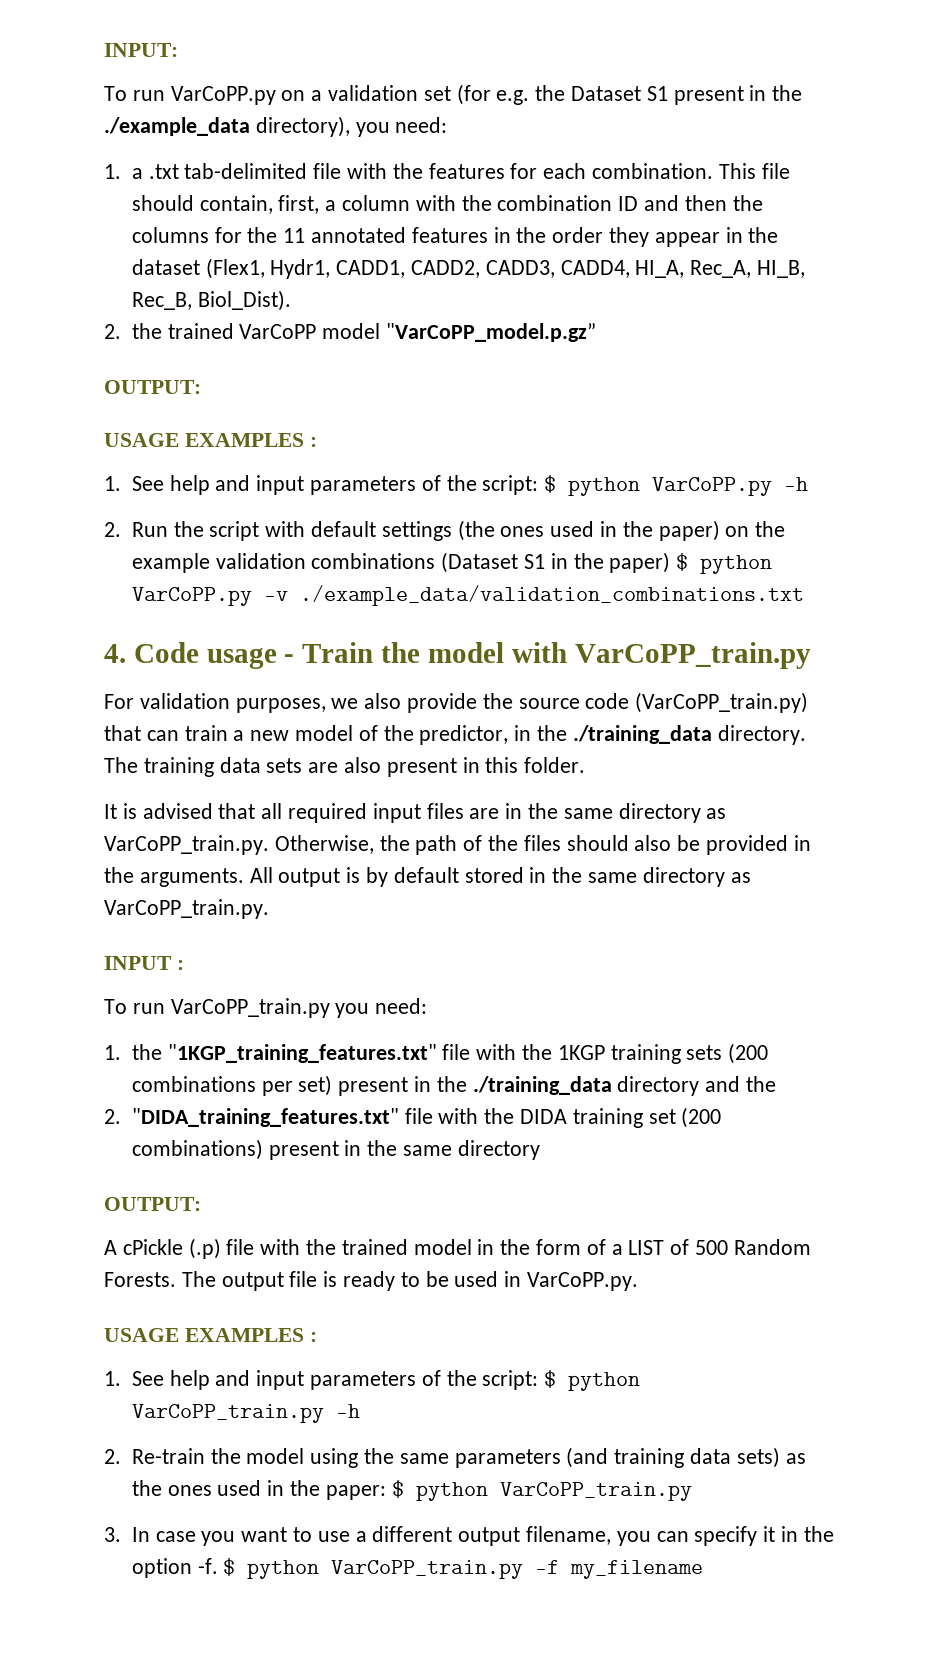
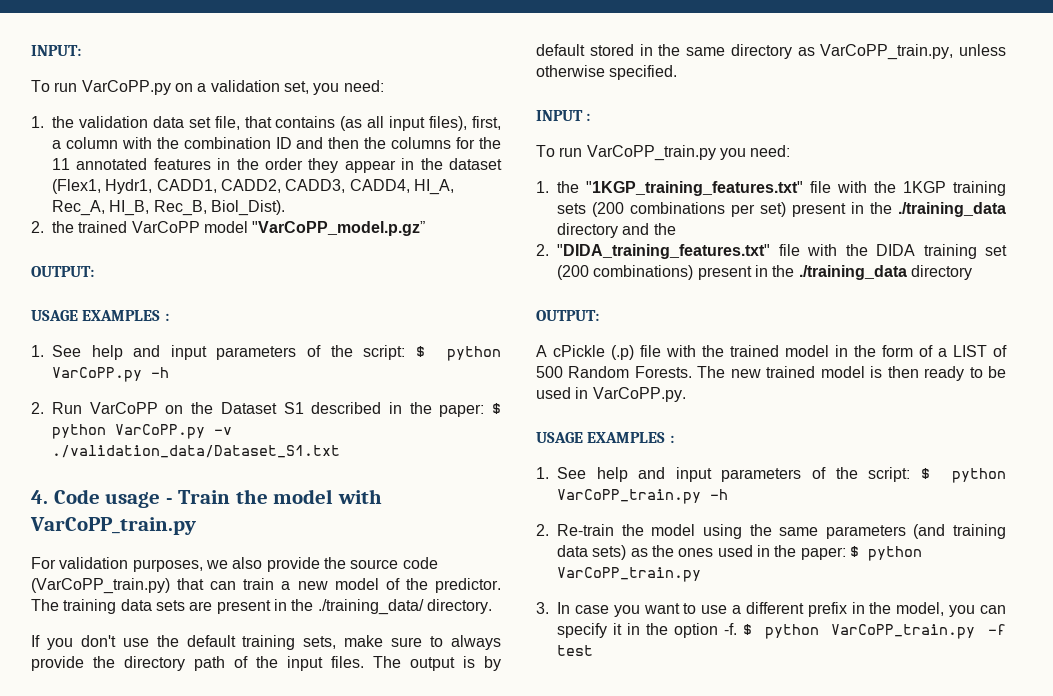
[423,84,803,105] [104,116,448,137] [104,163,790,179] [131,195,273,214] set (for e.g. the Dataset S1 present in the ./example_data directory), you need: // 1. a .txt tab-delimited file with the features for each combination. This file should contain, -> [283,80,384,95] [31,116,468,131] set, you need: // 1. the validation data set file, that contains (as all input files),
[173,520,786,541] [131,552,671,573] the script with default settings (the ones used in the paper) on the example validation combinations (Dataset S1 in the paper) -> [89,402,485,417] VarCoPP on the Dataset S1 described in the paper:
[299,585,804,606] ./example_data/validation_combinations.txt -> [52,445,340,458] ./validation_data/Dataset_S1.txt
[419,725,806,745] predictor, in the ./training_data directory. -> [434,578,501,593] predictor.
[344,757,586,777] [104,803,727,823] [104,835,811,855] [104,867,273,887] also present in this folder. // It is advised that all required input files are in the same directory as VarCoPP_train.py. Otherwise, the path of the files should also be provided in the arguments. All -> [216,599,492,615] [31,635,502,650] [31,656,401,671] present in the ./training_data/ directory. // If you don't use the default training sets, make sure to always provide the directory path of the input files. The
[104,899,269,919] VarCoPP_train.py. -> [820,44,1006,60] [536,65,678,80] VarCoPP_train.py, unless otherwise specified.
[402,1145,452,1156] same -> [798,265,907,280] ./training_data
[221,1271,338,1291] output file is -> [730,366,919,378] new trained model is then
[458,1526,611,1546] output filename, -> [807,602,945,617] prefix in the model,
[570,1560,704,1579] my_filename -> [557,645,593,656] test

